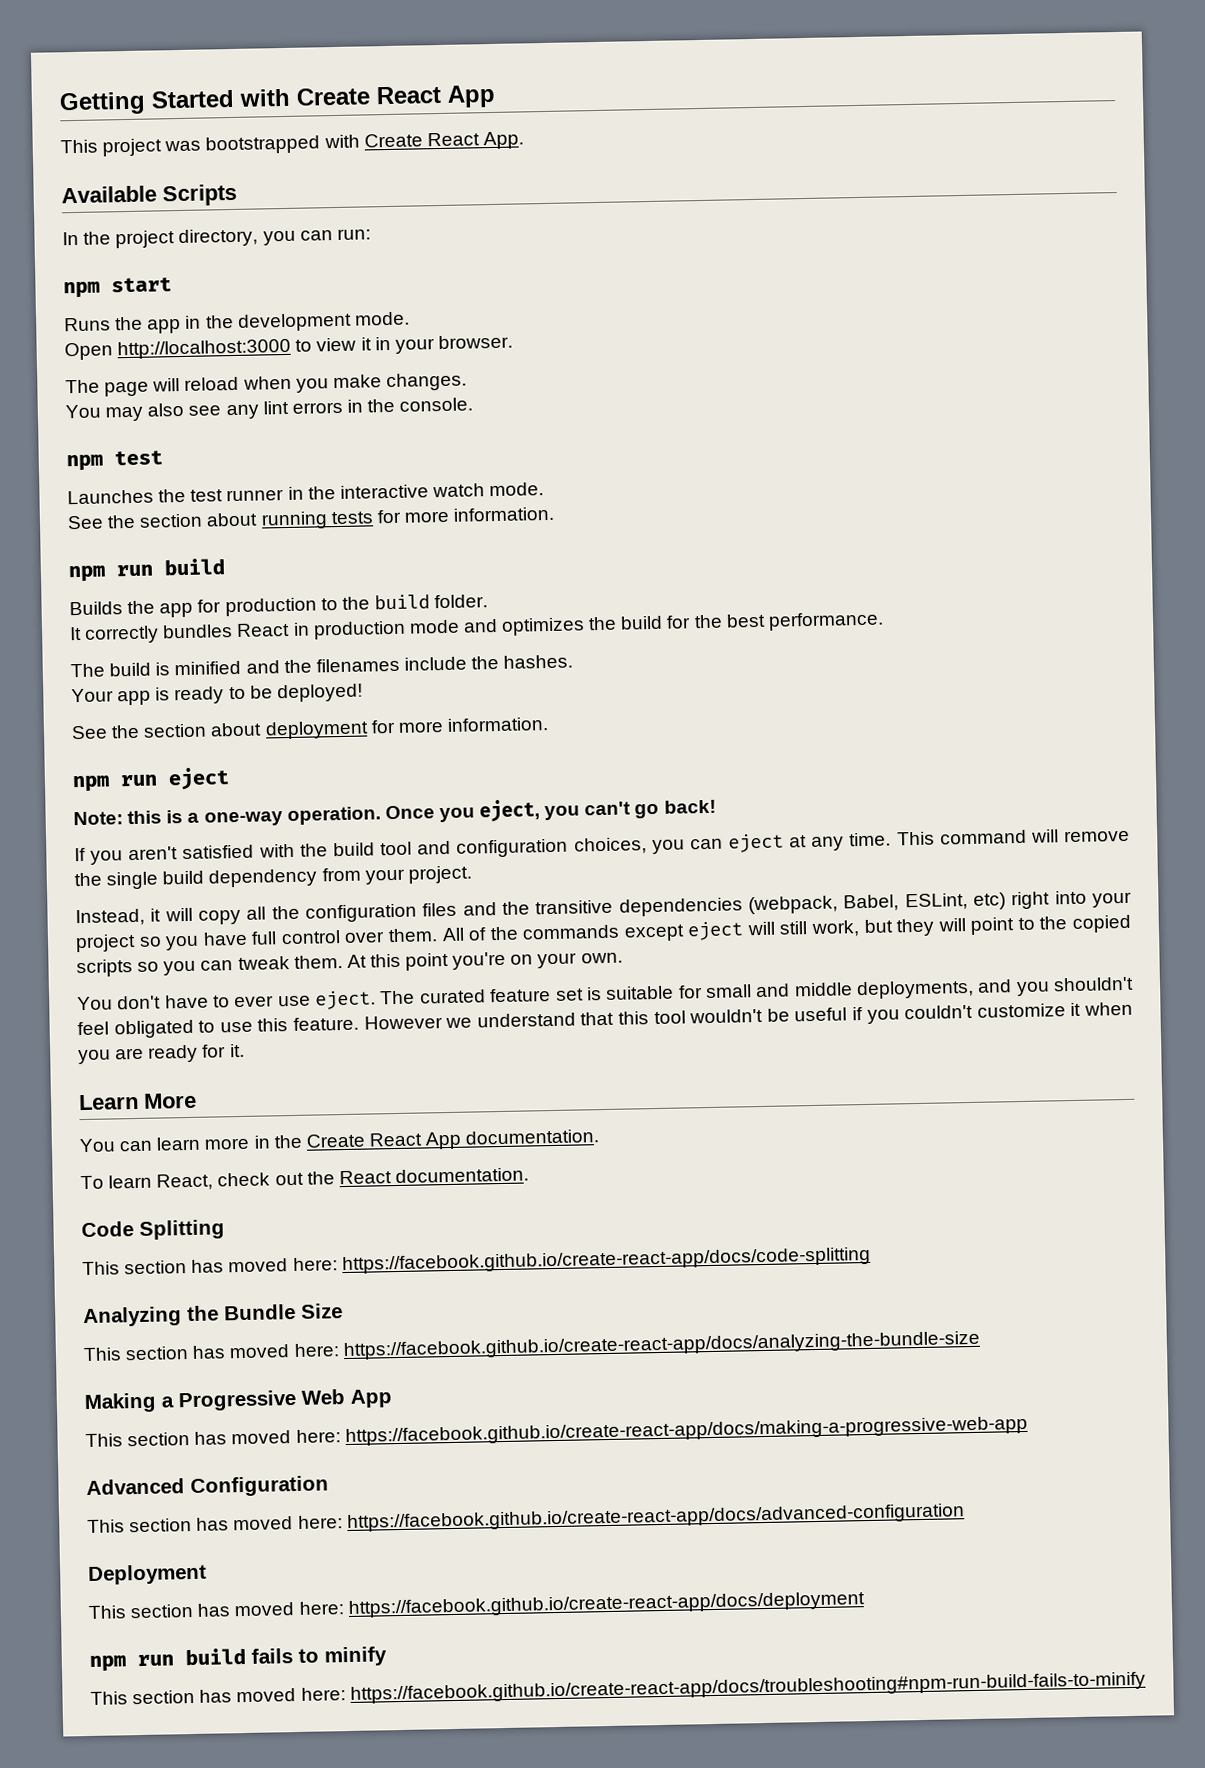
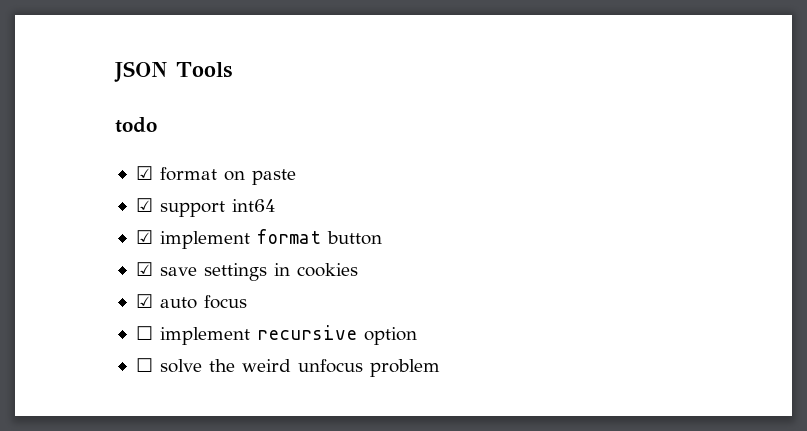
[59,84,496,116] [60,131,524,157] [61,183,237,207] [62,228,371,249] [63,277,172,299] [64,311,410,334] [64,334,513,361] [65,372,467,397] [65,397,474,422] [66,450,163,472] [67,482,545,505] [67,506,556,530] [68,558,225,583] [69,594,489,618] [69,611,884,644] [70,654,574,678] [71,683,363,706] [71,717,549,740] [72,767,230,793] [73,799,716,827] [74,829,1130,865] [74,865,472,890] [75,890,1133,927] [75,914,1133,953] [76,951,623,978] [77,976,1135,1011] [77,1001,1134,1039] [78,1043,245,1065] [78,1092,197,1111] [79,1129,600,1153] [80,1167,529,1191] [81,1219,225,1240] [82,1246,871,1276] [83,1303,343,1328] [83,1330,980,1362] [84,1389,393,1414] [85,1415,1028,1448] [86,1475,329,1498] [87,1503,965,1534] [87,1563,207,1585] [88,1591,865,1619] [89,1646,387,1672] [90,1671,1146,1705] Getting Started with Create React App // This project was bootstrapped with Create React App. // Available Scripts // In the project directory, you can run: // npm start // Runs the app in the development mode. // Open http://localhost:3000 to view it in your browser. // The page will reload when you make changes. // You may also see any lint errors in the console. // npm test // Launches the test runner in the interactive watch mode. // See the section about running tests for more information. // npm run build // Builds the app for production to the build folder. // It correctly bundles React in production mode and optimizes the build for the best performance. // The build is minified and the filenames include the hashes. // Your app is ready to be deployed! // See the section about deployment for more information. // npm run eject // Note: this is a one-way operation. Once you eject, you can't go back! // If you aren't satisfied with the build tool and configuration choices, you can eject at any time. This command will remove the single build dependency from your project. // Instead, it will copy all the configuration files and the transitive dependencies (webpack, Babel, ESLint, etc) right into your project so you have full control over them. All of the commands except eject will still work, but they will point to the copied scripts so you can tweak them. At this point you're on your own. // You don't have to ever use eject. The curated feature set is suitable for small and middle deployments, and you shouldn't feel obligated to use this feature. However we understand that this tool wouldn't be useful if you couldn't customize it when you are ready for it. // Learn More // You can learn more in the Create React App documentation. // To learn React, check out the React documentation. // Code Splitting // This section has moved here: https://facebook.github.io/create-react-app/docs/code-splitting // Analyzing the Bundle Size // This section has moved here: https://facebook.github.io/create-react-app/docs/analyzing-the-bundle-size // Making a Progressive Web App // This section has moved here: https://facebook.github.io/create-react-app/docs/making-a-progressive-web-app // Advanced Configuration // This section has moved here: https://facebook.github.io/create-react-app/docs/advanced-configuration // Deployment // This section has moved here: https://facebook.github.io/create-react-app/docs/deployment // npm run build fails to minify // This section has moved here: https://facebook.github.io/create-react-app/docs/troubleshooting#npm-run-build-fails-to-minify -> [114,61,232,82] [115,117,157,133] [135,166,296,185] [135,198,275,217] [135,229,382,249] [135,262,358,281] [135,294,247,309] [135,325,417,345] [135,358,440,377] JSON Tools // todo // ☑ format on paste // ☑ support int64 // ☑ implement format button // ☑ save settings in cookies // ☑ auto focus // ☐ implement recursive option // ☐ solve the weird unfocus problem

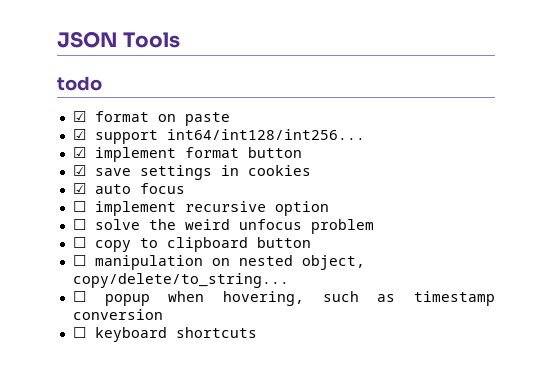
[231,199,275,212] int64 -> [166,129,365,140] int64/int128/int256...
(440, 368) none -> [72,237,311,252] [72,255,365,270] [72,273,289,288] [72,291,496,306] [72,309,163,320] [72,327,257,342] // ☐ copy to clipboard button // ☐ manipulation on nested object, copy/delete/to_string... // ☐ popup when hovering, such as timestamp conversion // ☐ keyboard shortcuts

